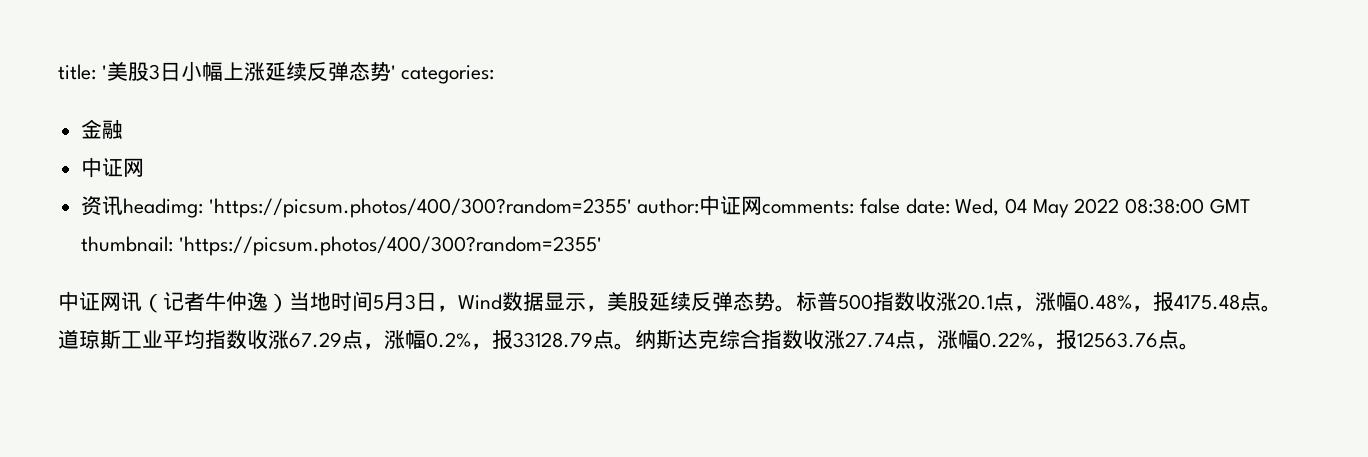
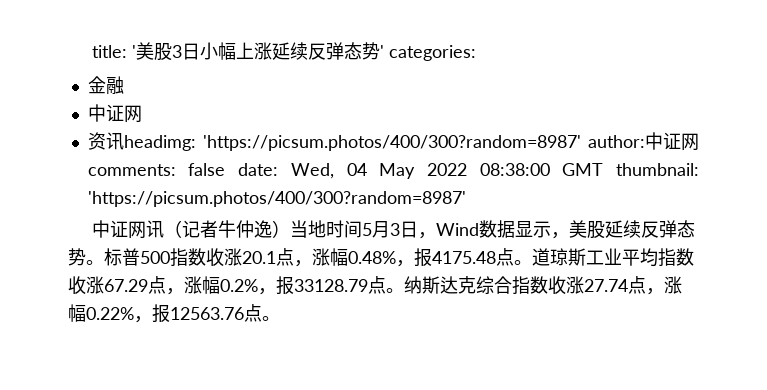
[208,198,632,218] 'https://picsum.photos/400/300?random=2355' -> [202,135,581,151] 'https://picsum.photos/400/300?random=8987'
[178,236,602,256] 'https://picsum.photos/400/300?random=2355' -> [87,191,466,207] 'https://picsum.photos/400/300?random=8987'

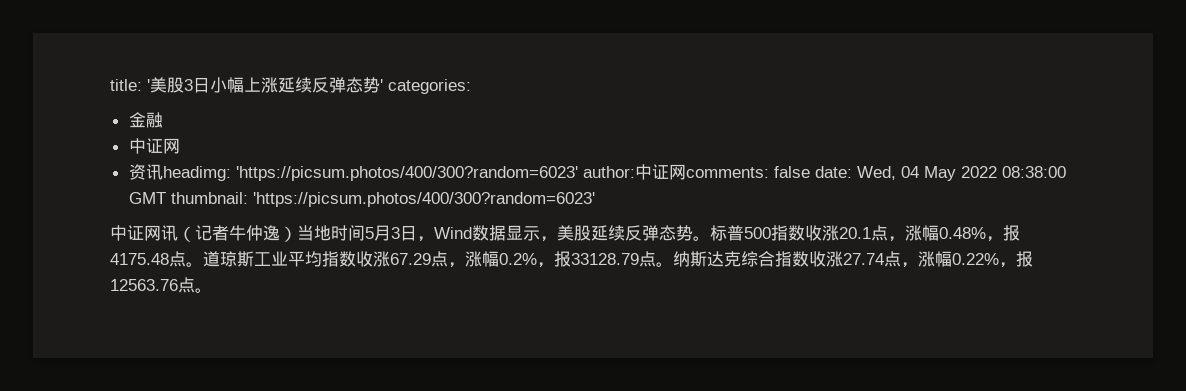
[202,135,581,151] 'https://picsum.photos/400/300?random=8987' -> [235,166,578,181] 'https://picsum.photos/400/300?random=6023'
[87,191,466,207] 'https://picsum.photos/400/300?random=8987' -> [252,192,595,207] 'https://picsum.photos/400/300?random=6023'

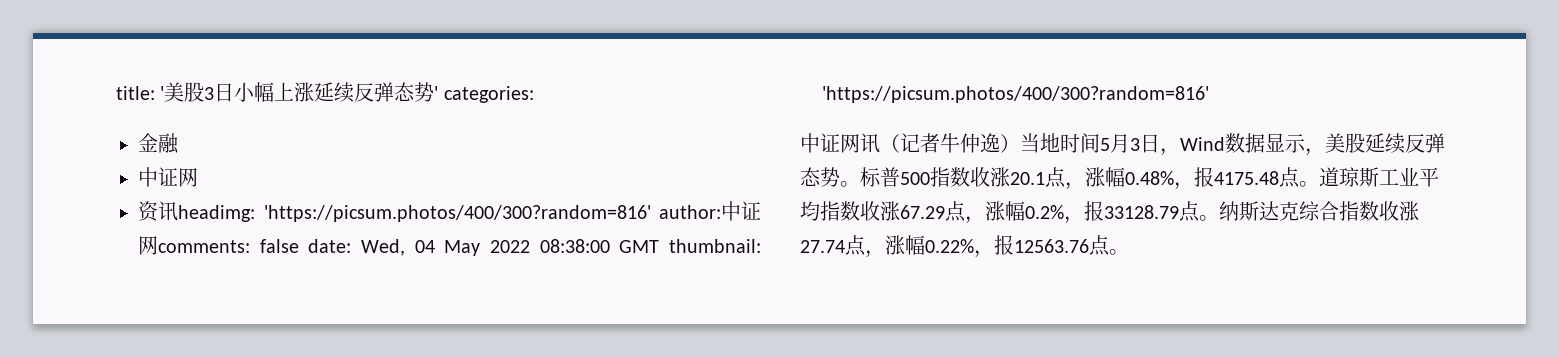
[235,166,578,181] 'https://picsum.photos/400/300?random=6023' -> [263,205,651,222] 'https://picsum.photos/400/300?random=816'
[252,192,595,207] 'https://picsum.photos/400/300?random=6023' -> [822,86,1209,103] 'https://picsum.photos/400/300?random=816'

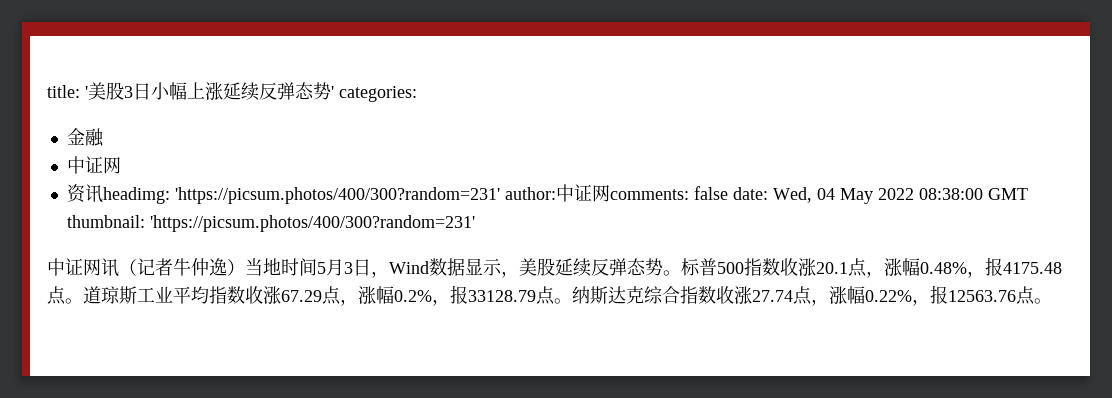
[263,205,651,222] 'https://picsum.photos/400/300?random=816' -> [174,187,500,204] 'https://picsum.photos/400/300?random=231'
[822,86,1209,103] 'https://picsum.photos/400/300?random=816' -> [149,215,475,232] 'https://picsum.photos/400/300?random=231'

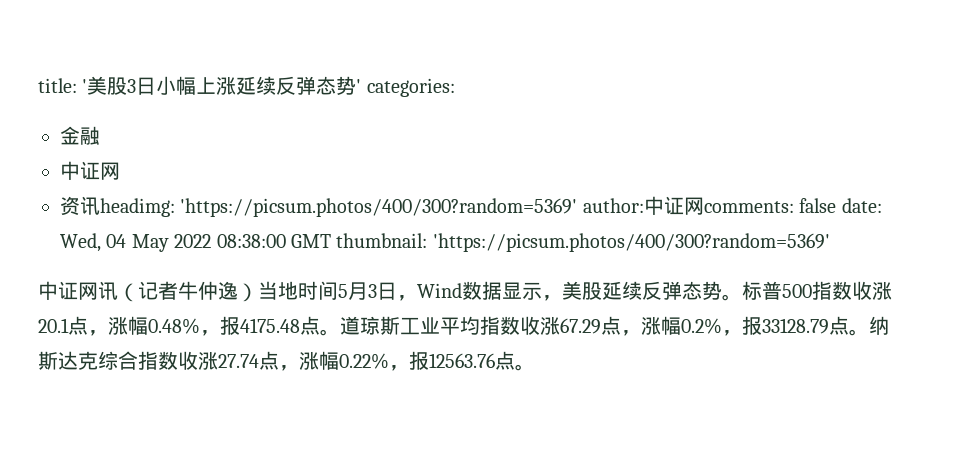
[174,187,500,204] 'https://picsum.photos/400/300?random=231' -> [180,198,578,217] 'https://picsum.photos/400/300?random=5369'
[149,215,475,232] 'https://picsum.photos/400/300?random=231' -> [432,233,830,252] 'https://picsum.photos/400/300?random=5369'

